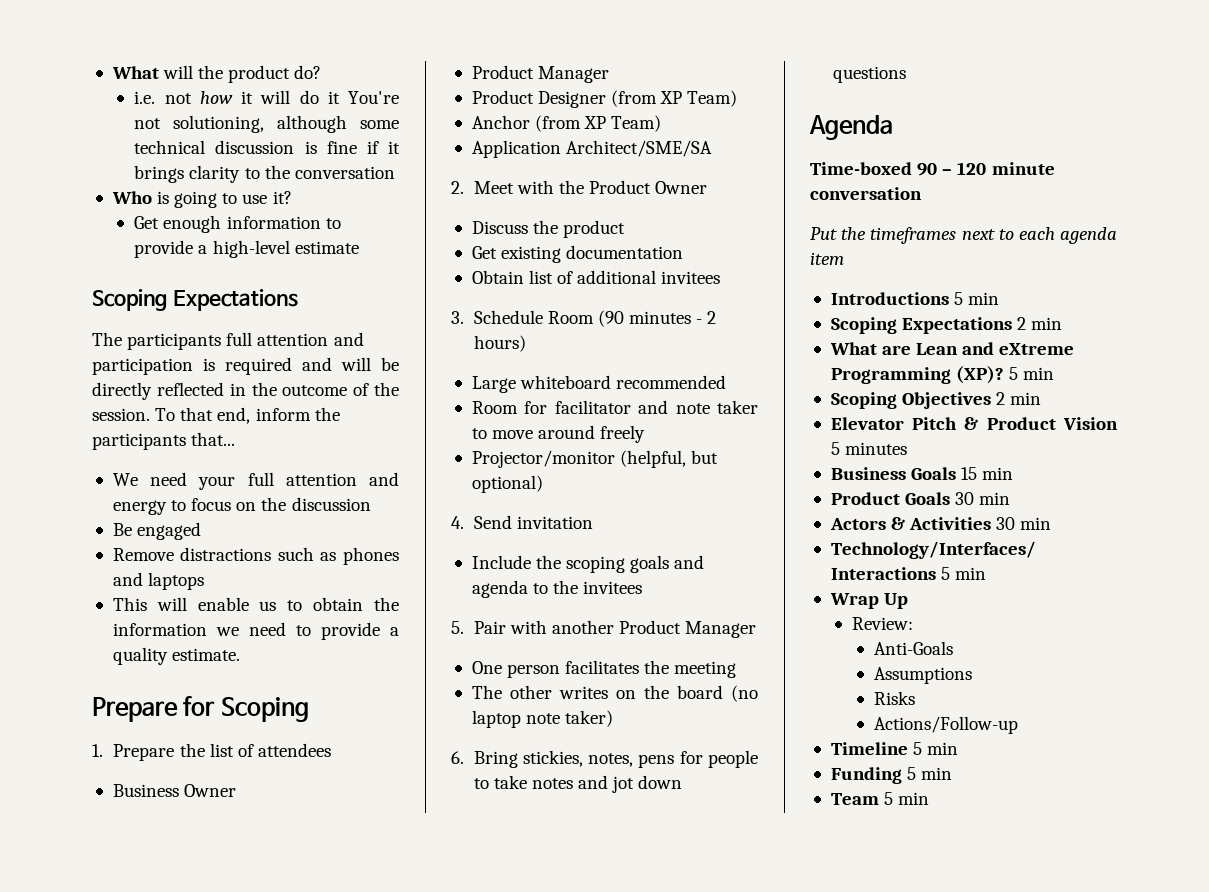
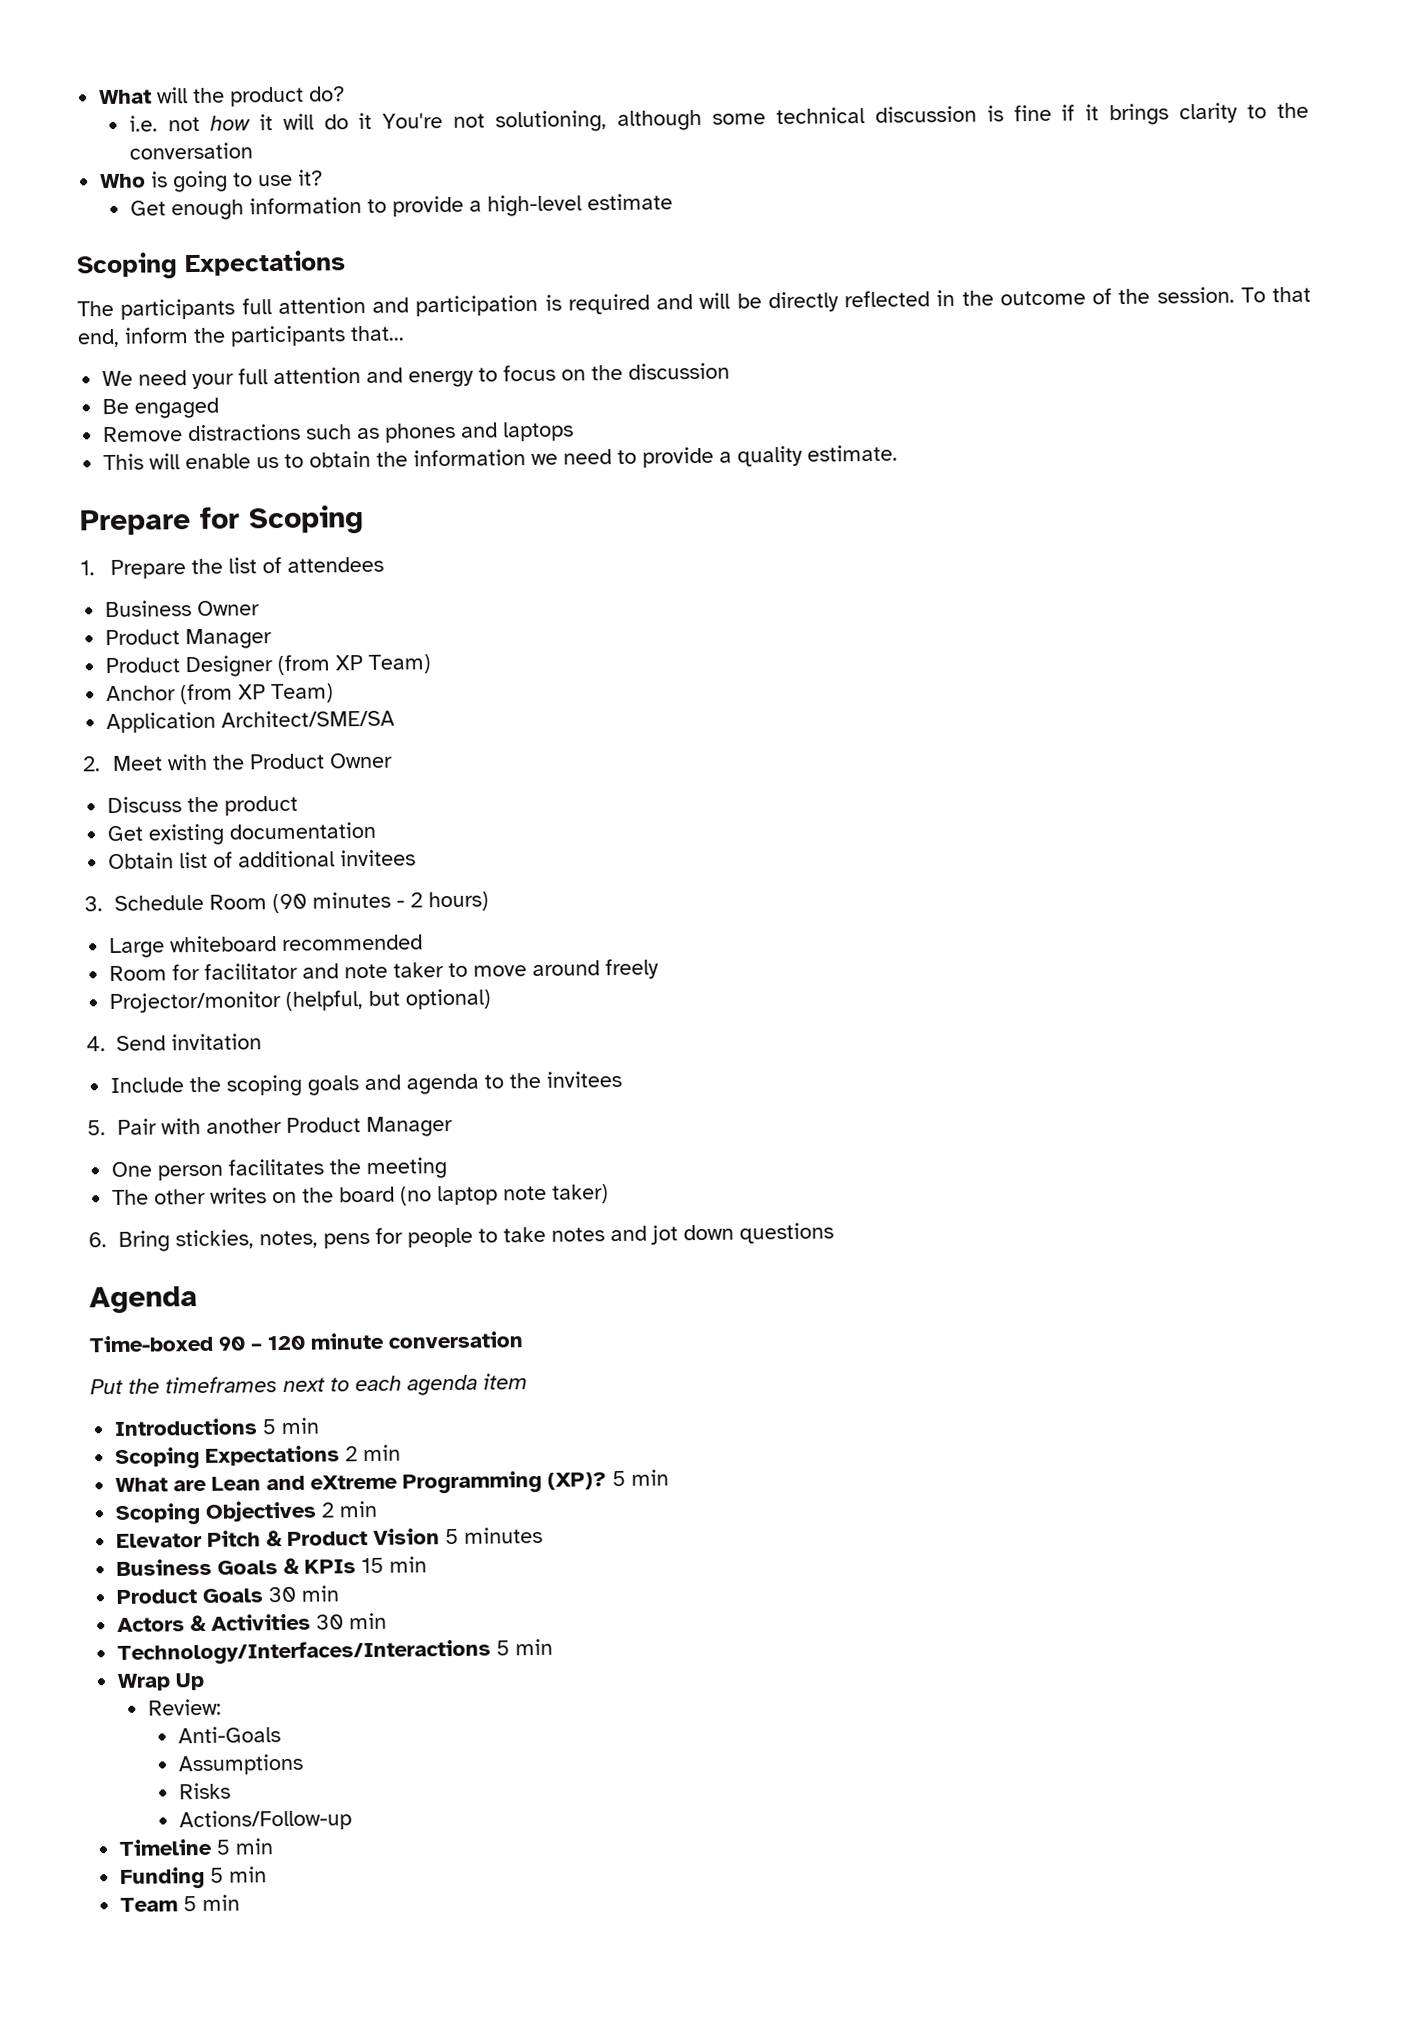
(957, 473) none -> [283,1557,357,1575] & KPIs

